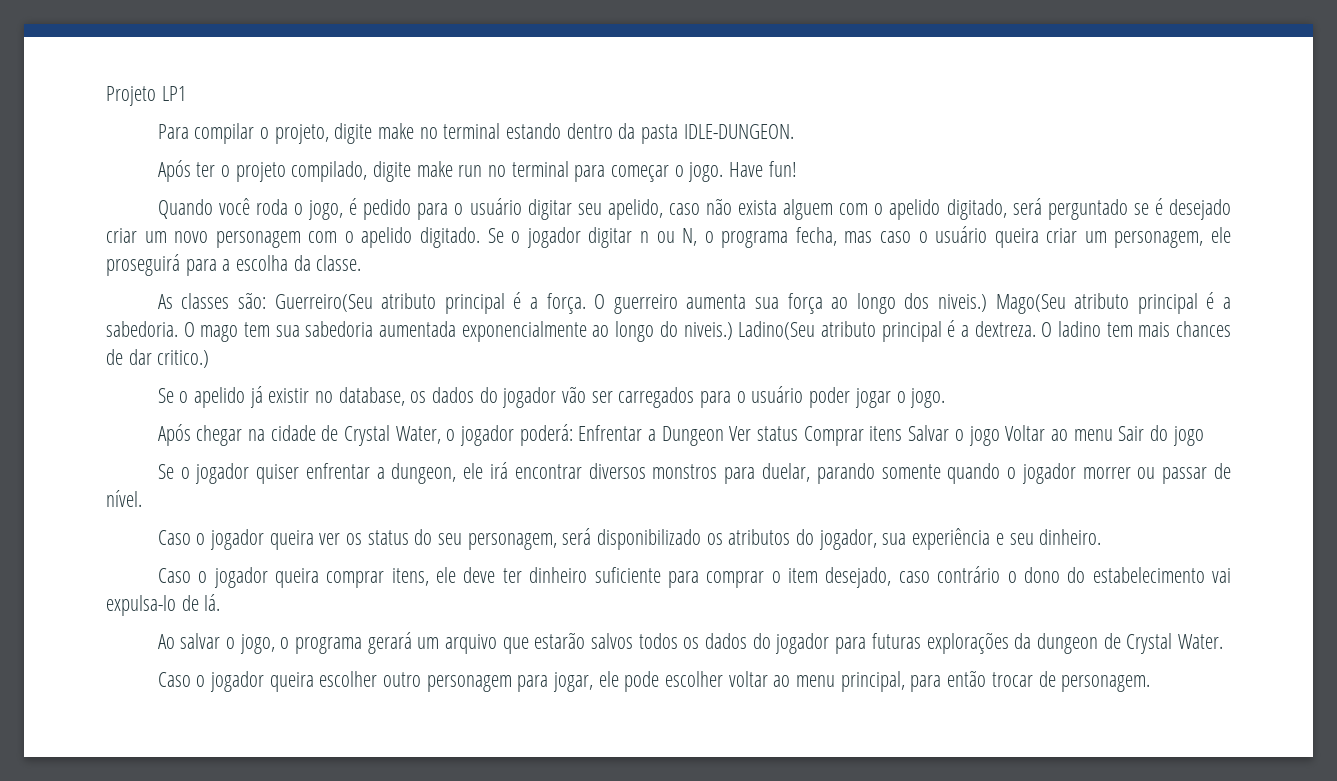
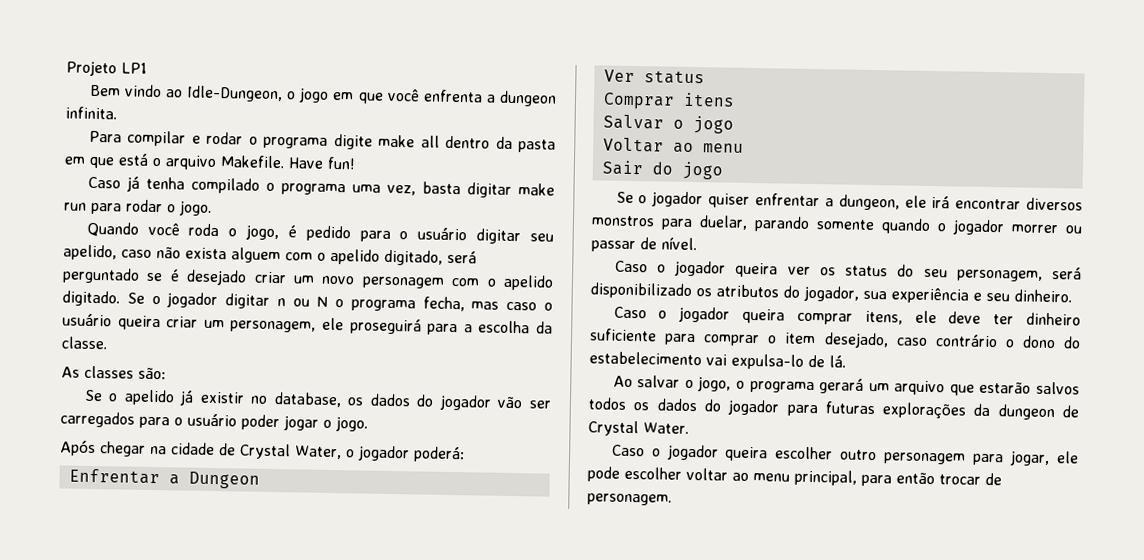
[157,123,794,144] [157,160,797,182] Para compilar o projeto, digite make no terminal estando dentro da pasta IDLE-DUNGEON. // Após ter o projeto compilado, digite make run no terminal para começar o jogo. Have fun! -> [89,84,557,107] [65,106,117,120] [88,130,557,153] [64,153,356,171] [87,176,555,198] [64,199,212,216] Bem vindo ao Idle-Dungeon, o jogo em que você enfrenta a dungeon infinita. // Para compilar e rodar o programa digite make all dentro da pasta em que está o arquivo Makefile. Have fun! // Caso já tenha compilado o programa uma vez, basta digitar make run para rodar o jogo.
[682,228,698,246] N, -> [316,296,329,307] N
[274,292,1231,314] [106,320,1231,342] [106,349,210,368] Guerreiro(Seu atributo principal é a força. O guerreiro aumenta sua força ao longo dos niveis.) Mago(Seu atributo principal é a sabedoria. O mago tem sua sabedoria aumentada exponencialmente ao longo do niveis.) Ladino(Seu atributo principal é a dextreza. O ladino tem mais chances de dar critico.) -> (166, 373) none
(573, 435) none -> (465, 454) //
(724, 436) none -> (260, 480) //
(799, 433) none -> (705, 77) //
(903, 433) none -> (735, 99) //
(1000, 436) none -> (734, 125) //
(1113, 435) none -> (744, 148) //

